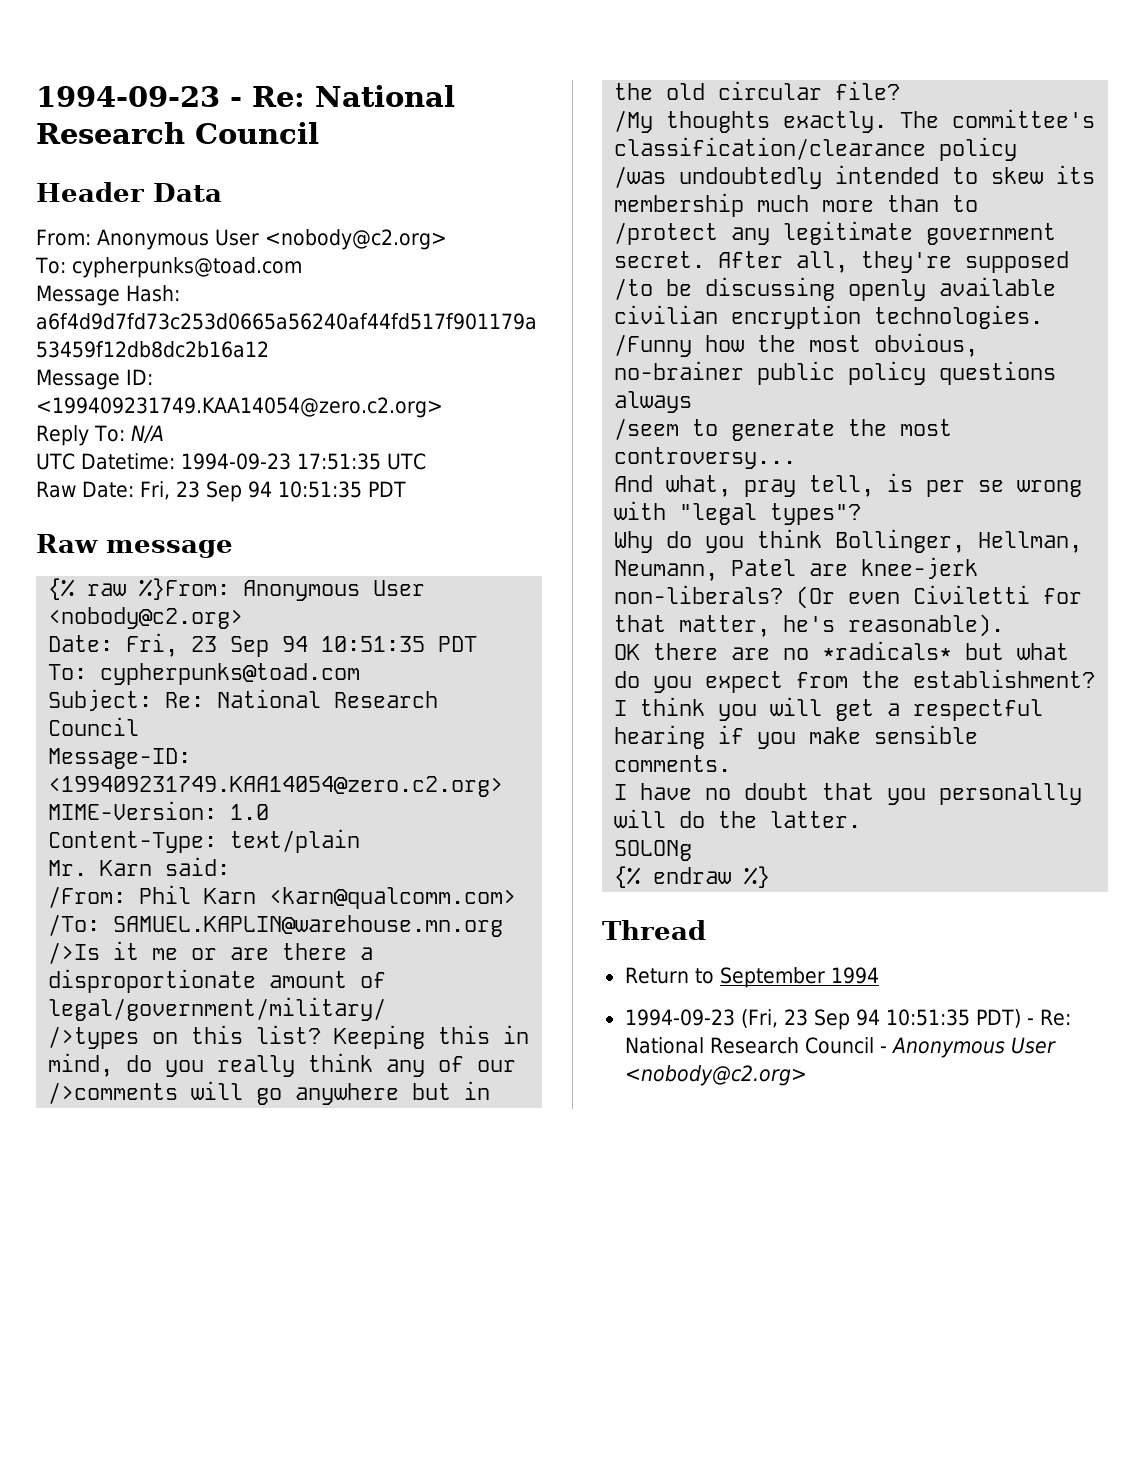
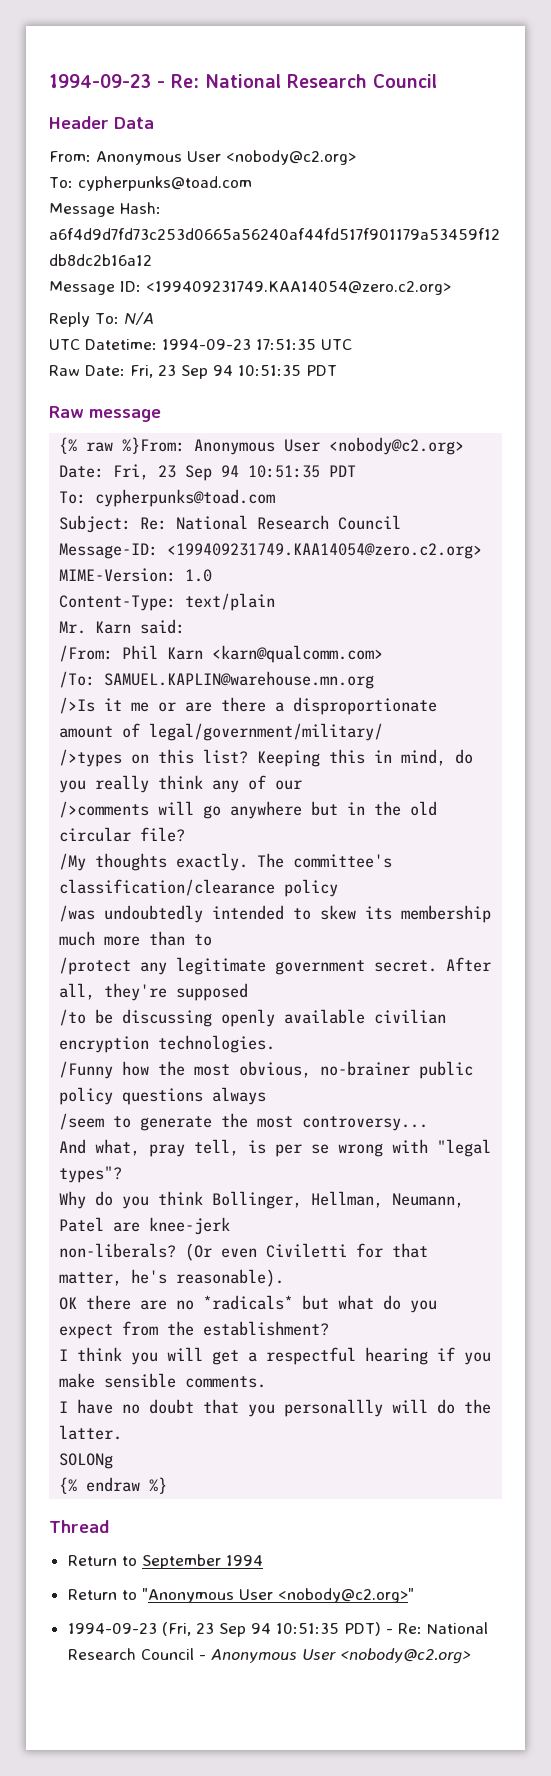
(879, 975) none -> [67,1588,414,1603] // Return to "Anonymous User <nobody@c2.org>"

